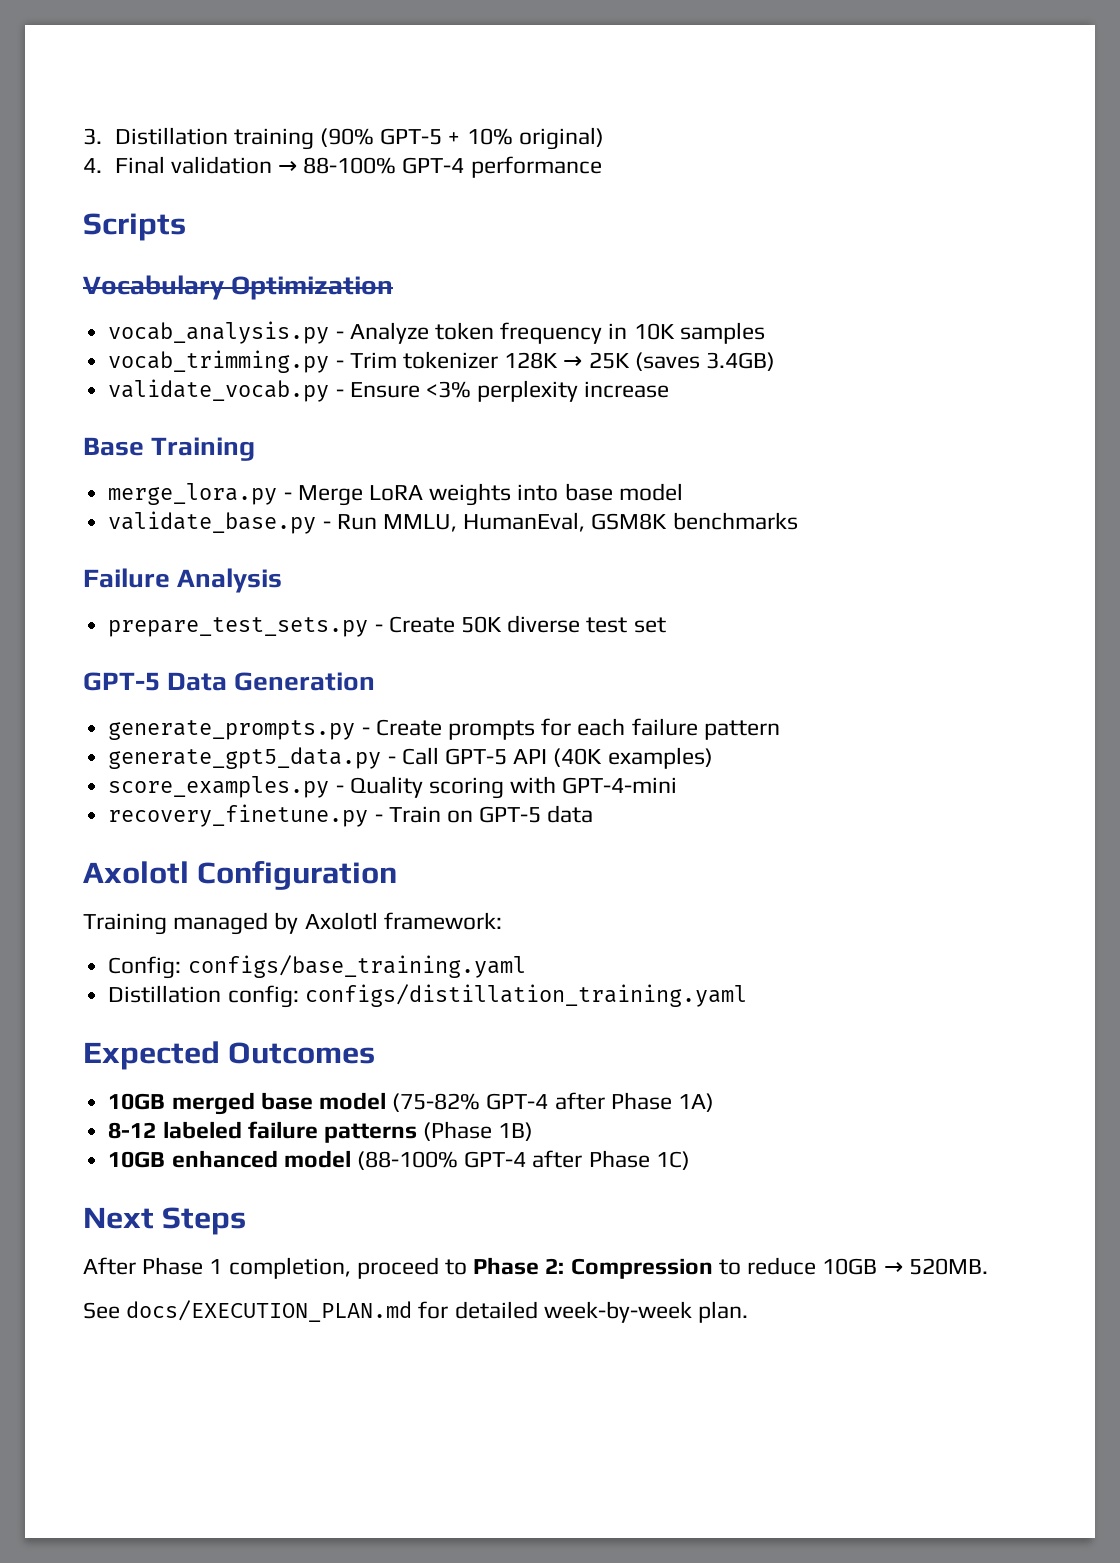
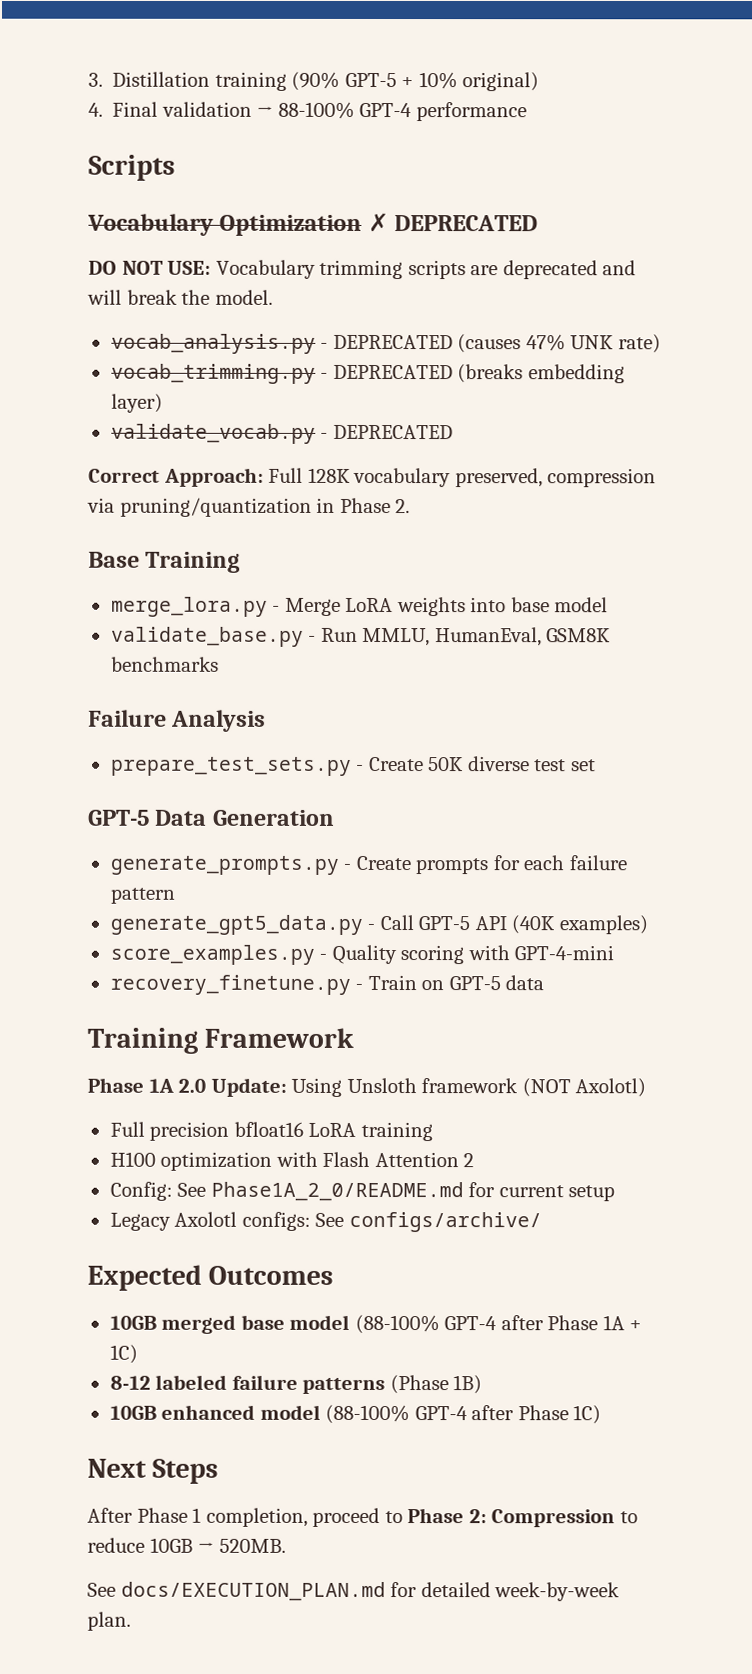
[108,321,765,344] [108,350,775,373] [108,379,670,402] // vocab_analysis.py - Analyze token frequency in 10K samples // vocab_trimming.py - Trim tokenizer 128K → 25K (saves 3.4GB) // validate_vocab.py - Ensure <3% perplexity increase -> [367,212,539,233] [88,259,637,280] [87,289,273,305] [110,333,661,354] [110,363,625,384] [110,393,163,413] [110,423,453,444] [88,467,657,488] [87,497,411,517] ✗ DEPRECATED // DO NOT USE: Vocabulary trimming scripts are deprecated and will break the model. // vocab_analysis.py - DEPRECATED (causes 47% UNK rate) // vocab_trimming.py - DEPRECATED (breaks embedding layer) // validate_vocab.py - DEPRECATED // Correct Approach: Full 128K vocabulary preserved, compression via pruning/quantization in Phase 2.
[83,861,398,890] [83,912,502,935] [108,955,526,979] [108,984,747,1008] Axolotl Configuration // Training managed by Axolotl framework: // Config: configs/base_training.yaml // Distillation config: configs/distillation_training.yaml -> [87,1027,355,1054] [87,1077,647,1098] [109,1121,433,1142] [109,1151,475,1171] [109,1181,616,1202] [109,1211,542,1233] Training Framework // Phase 1A 2.0 Update: Using Unsloth framework (NOT Axolotl) // Full precision bfloat16 LoRA training // H100 optimization with Flash Attention 2 // Config: See Phase1A_2_0/README.md for current setup // Legacy Axolotl configs: See configs/archive/
[392,1092,714,1112] (75-82% GPT-4 after Phase 1A) -> [354,1314,643,1335] [109,1344,138,1364] (88-100% GPT-4 after Phase 1A + 1C)

